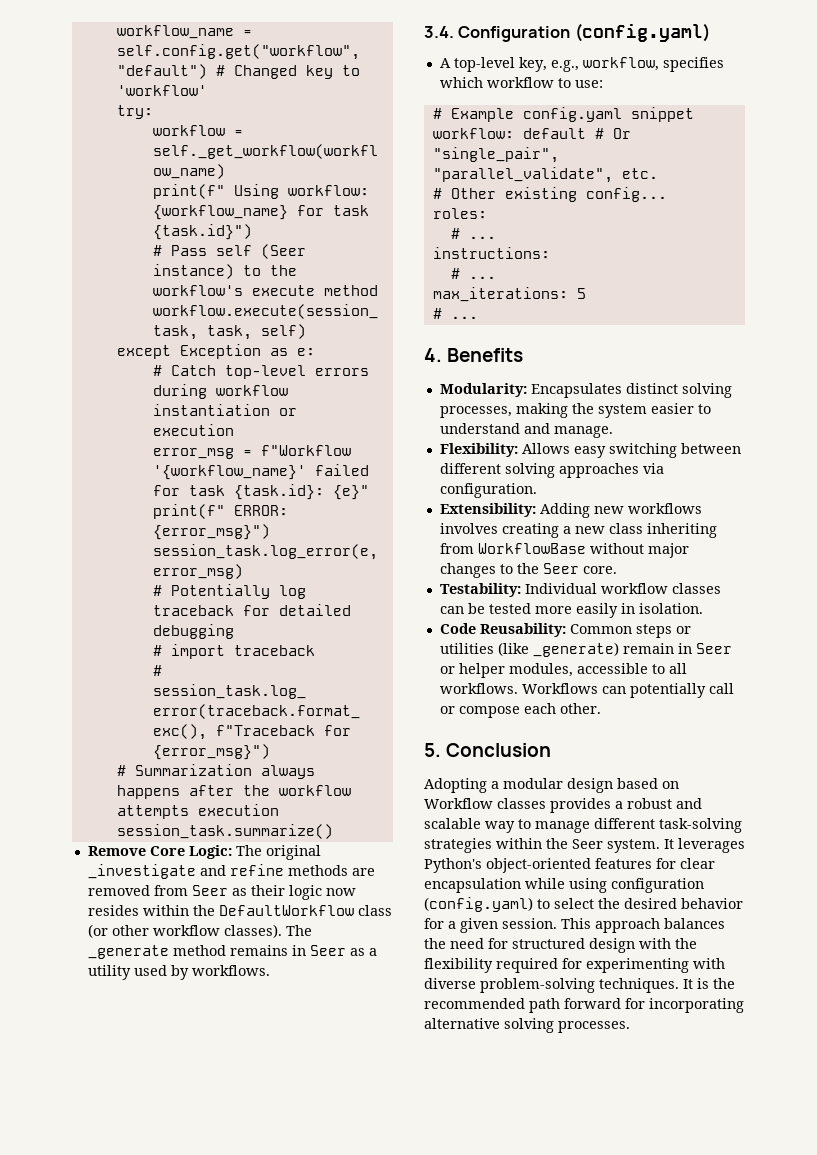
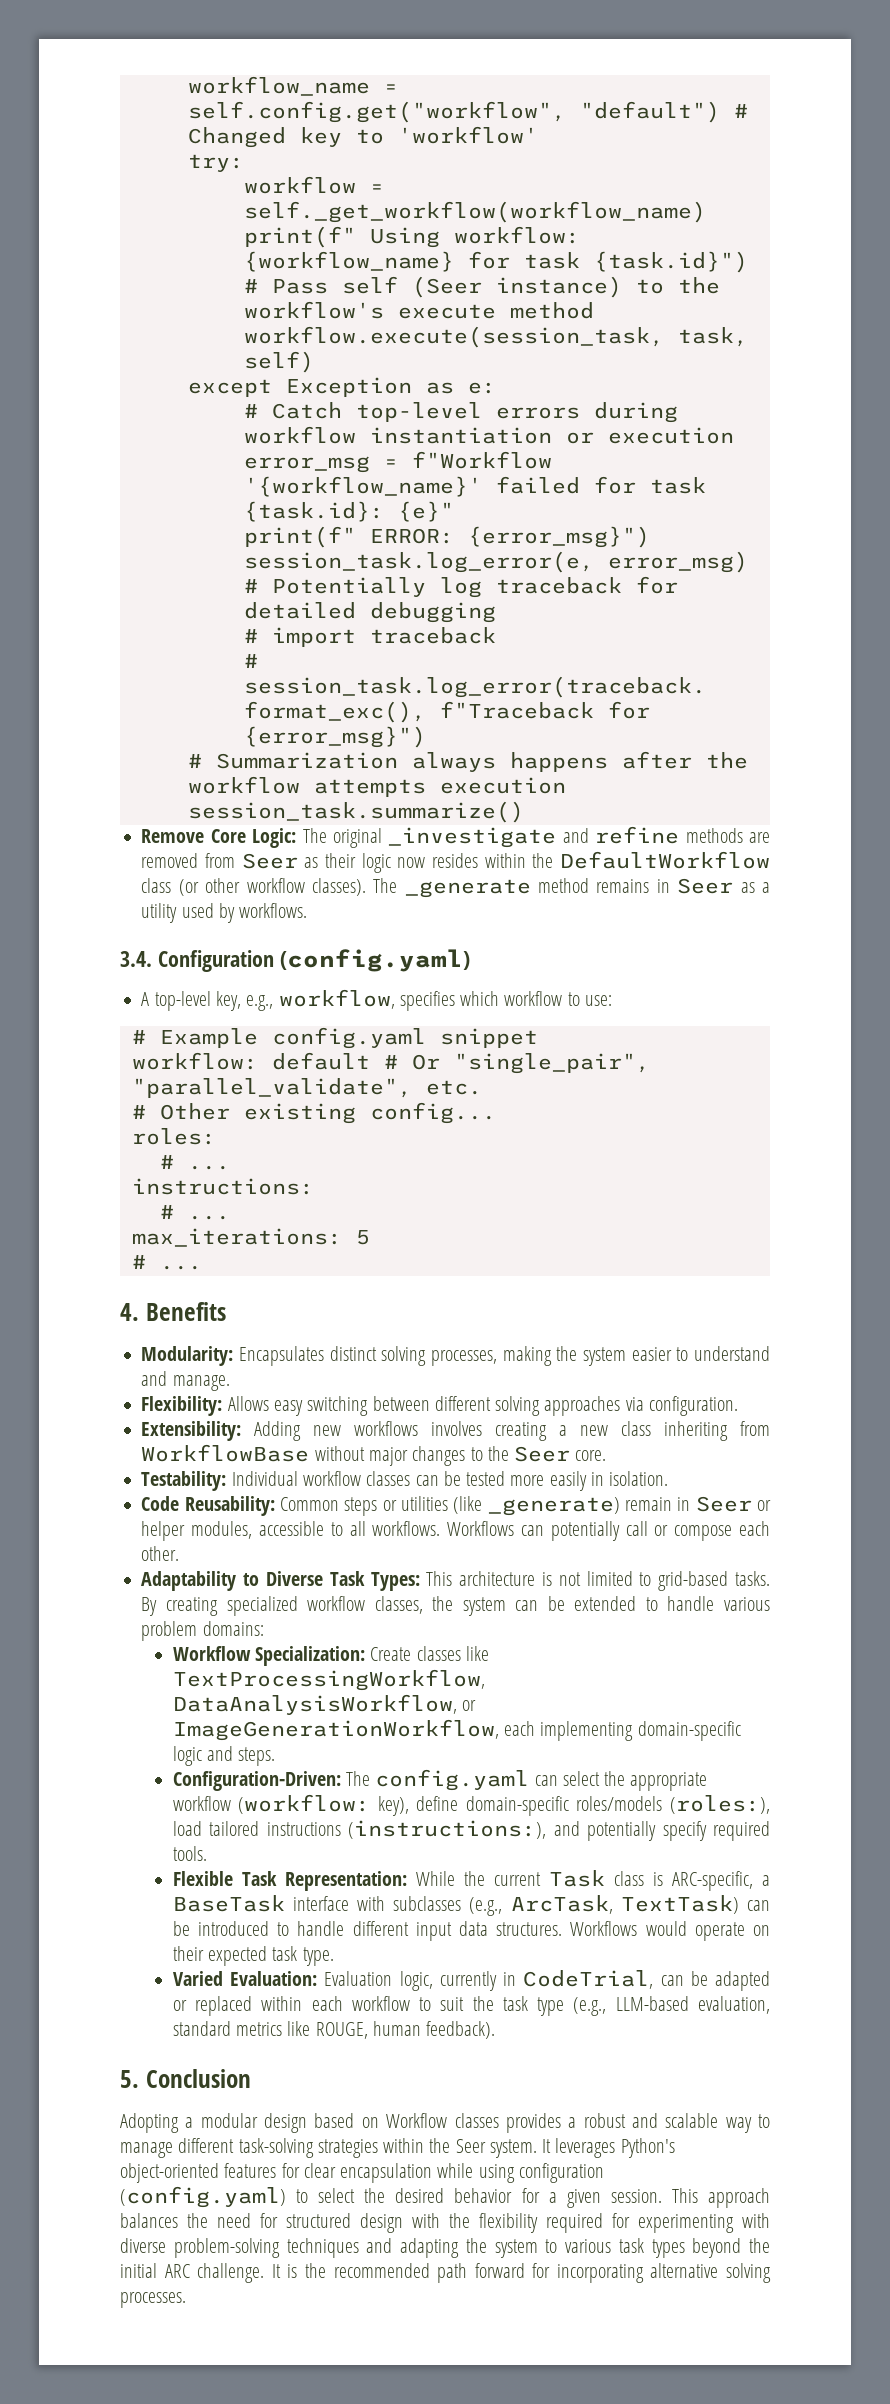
(601, 708) none -> [141,1571,770,1591] [141,1596,770,1616] [141,1621,264,1641] [172,1646,489,1666] [172,1669,485,1691] [172,1694,477,1715] [172,1719,741,1741] [172,1746,276,1766] [172,1769,708,1791] [172,1794,770,1816] [172,1820,770,1841] [172,1846,207,1861] [172,1870,771,1891] [172,1895,770,1916] [172,1921,771,1941] [172,1946,334,1966] [172,1970,770,1991] [172,1996,770,2016] [172,2021,496,2039] // Adaptability to Diverse Task Types: This architecture is not limited to grid-based tasks. By creating specialized workflow classes, the system can be extended to handle various problem domains: // Workflow Specialization: Create classes like TextProcessingWorkflow, DataAnalysisWorkflow, or ImageGenerationWorkflow, each implementing domain-specific logic and steps. // Configuration-Driven: The config.yaml can select the appropriate workflow (workflow: key), define domain-specific roles/models (roles:), load tailored instructions (instructions:), and potentially specify required tools. // Flexible Task Representation: While the current Task class is ARC-specific, a BaseTask interface with subclasses (e.g., ArcTask, TextTask) can be introduced to handle different input data structures. Workflows would operate on their expected task type. // Varied Evaluation: Evaluation logic, currently in CodeTrial, can be adapted or replaced within each workflow to suit the task type (e.g., LLM-based evaluation, standard metrics like ROUGE, human feedback).
[599,978,679,993] techniques. -> [286,2238,770,2258] [120,2263,265,2283] techniques and adapting the system to various task types beyond the initial ARC challenge.

